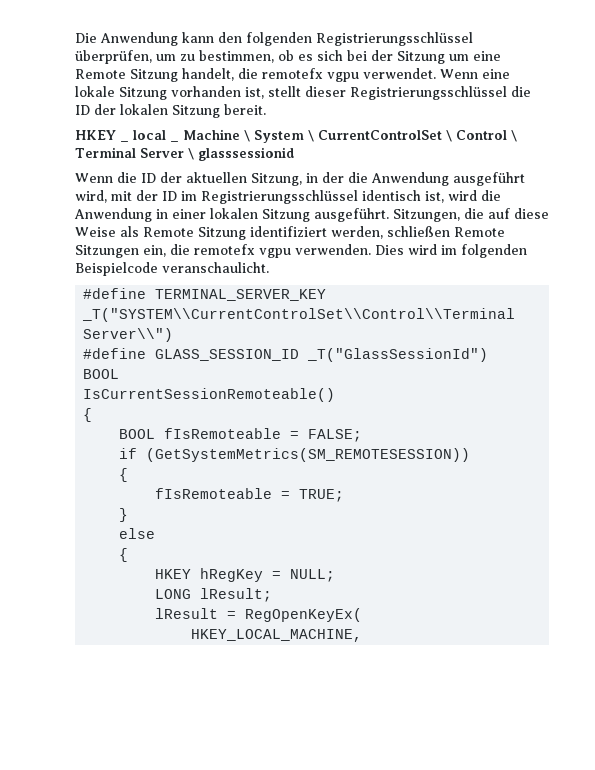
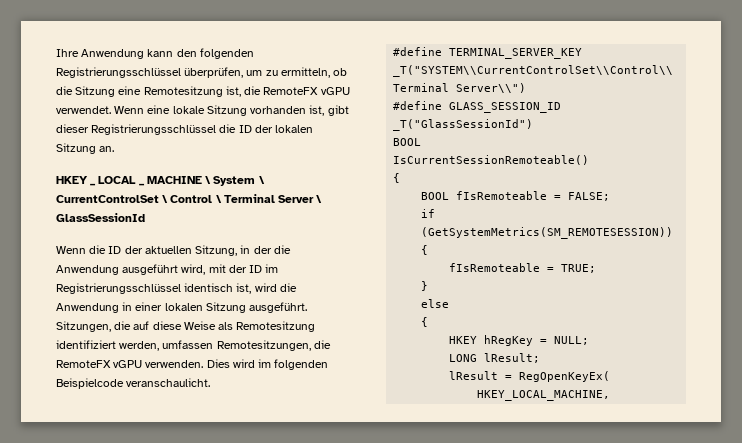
[75,33,97,43] Die -> [56,49,79,57] Ihre
[199,50,501,64] [75,68,359,82] bestimmen, ob es sich bei der Sitzung um eine Remote Sitzung handelt, die remotefx vgpu -> [280,67,348,78] [56,86,350,97] ermitteln, ob die Sitzung eine Remotesitzung ist, die RemoteFX vGPU
[268,86,301,97] stellt -> [327,105,349,116] gibt
[224,104,266,115] bereit. -> [99,146,115,152] an.
[133,130,166,140] [170,140,179,142] [183,129,240,140] local _ Machine -> [98,176,202,186] LOCAL _ MACHINE
[197,147,294,161] glasssessionid -> [56,213,145,222] GlassSessionId
[143,226,505,240] [75,244,291,258] Remote Sitzung identifiziert werden, schließen Remote Sitzungen ein, die remotefx vgpu -> [236,321,316,332] [56,340,331,351] [56,360,143,368] Remotesitzung identifiziert werden, umfassen Remotesitzungen, die RemoteFX vGPU

